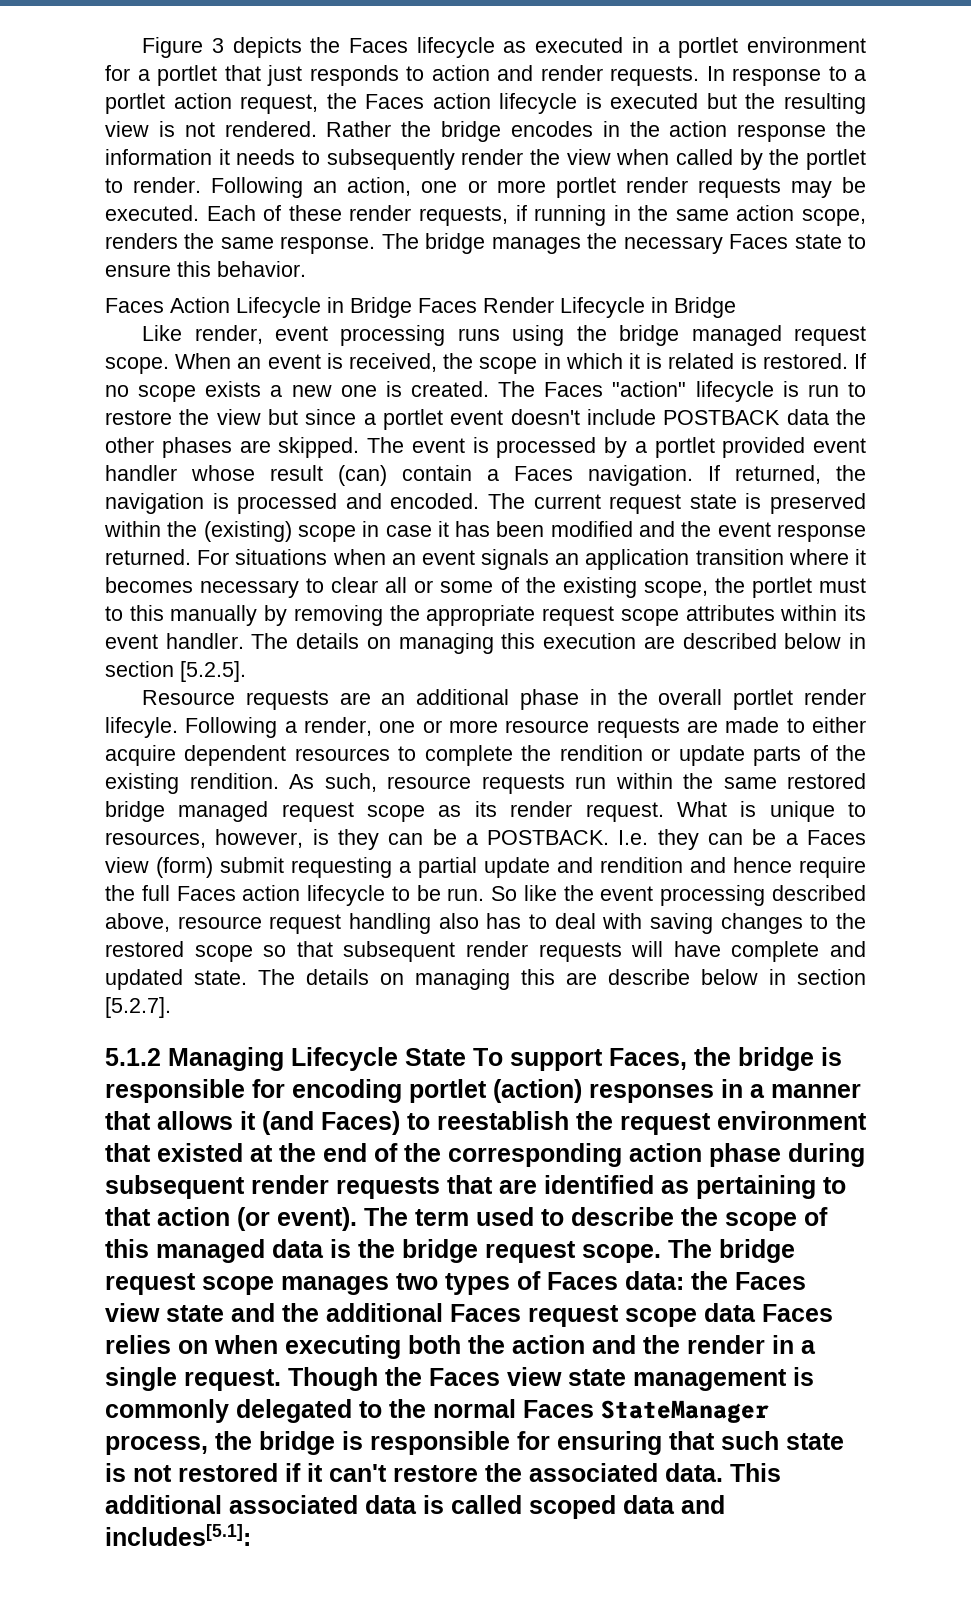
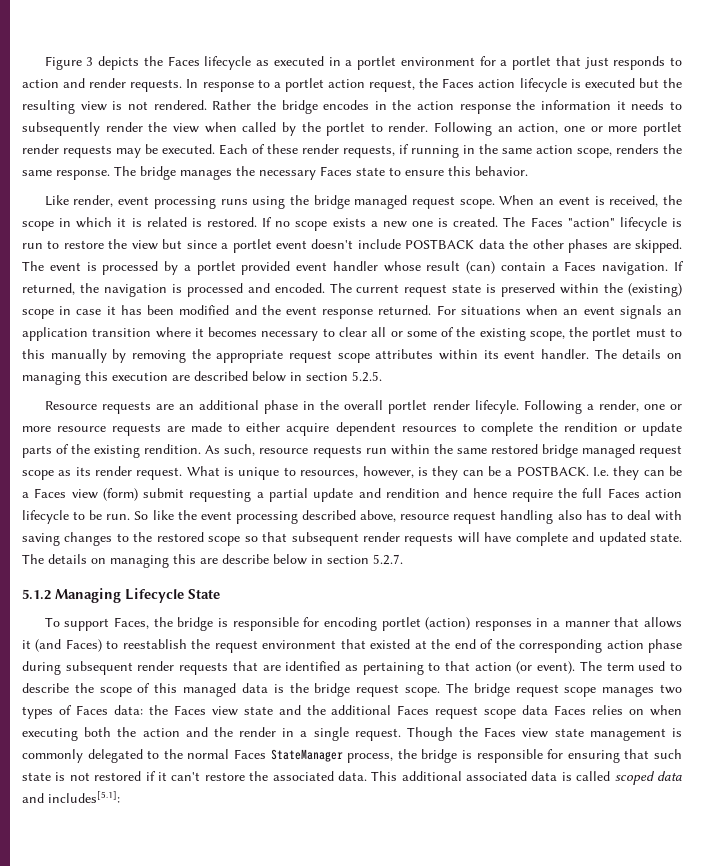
[105,297,736,318] // Faces Action Lifecycle in Bridge Faces Render Lifecycle in Bridge -> (528, 171) none
[180,661,246,682] [5.2.5]. -> [352,371,382,382] 5.2.5.
[105,997,171,1018] [5.2.7]. -> [373,554,403,565] 5.2.7.
(466, 1057) none -> (220, 594) //

